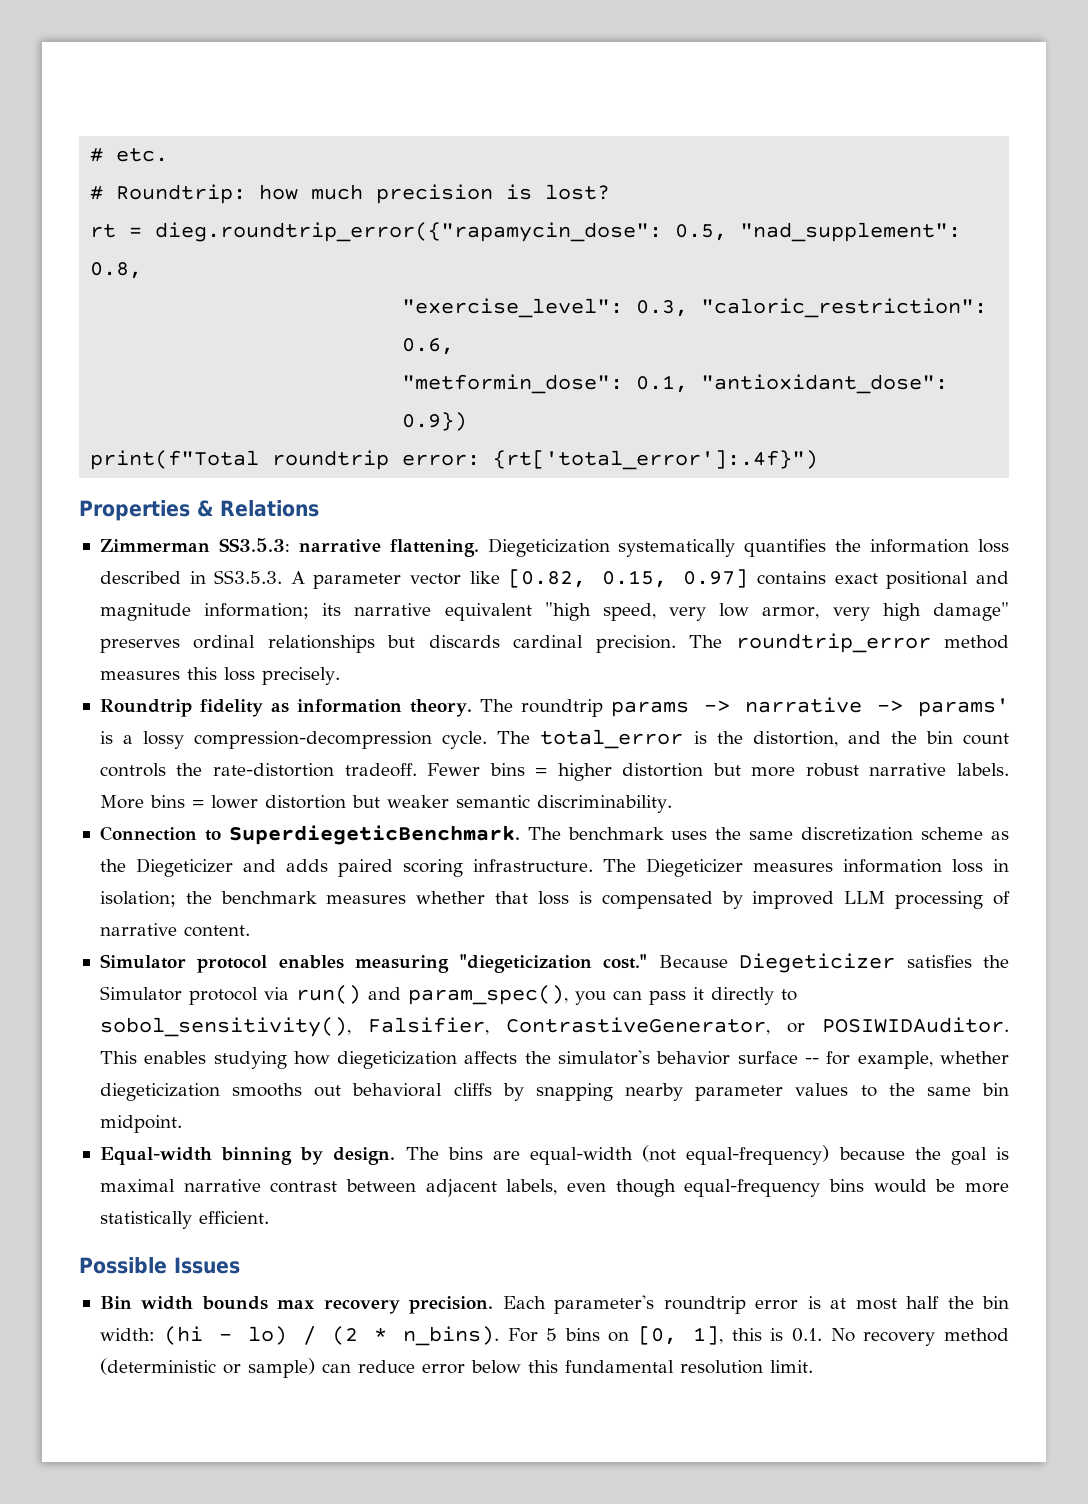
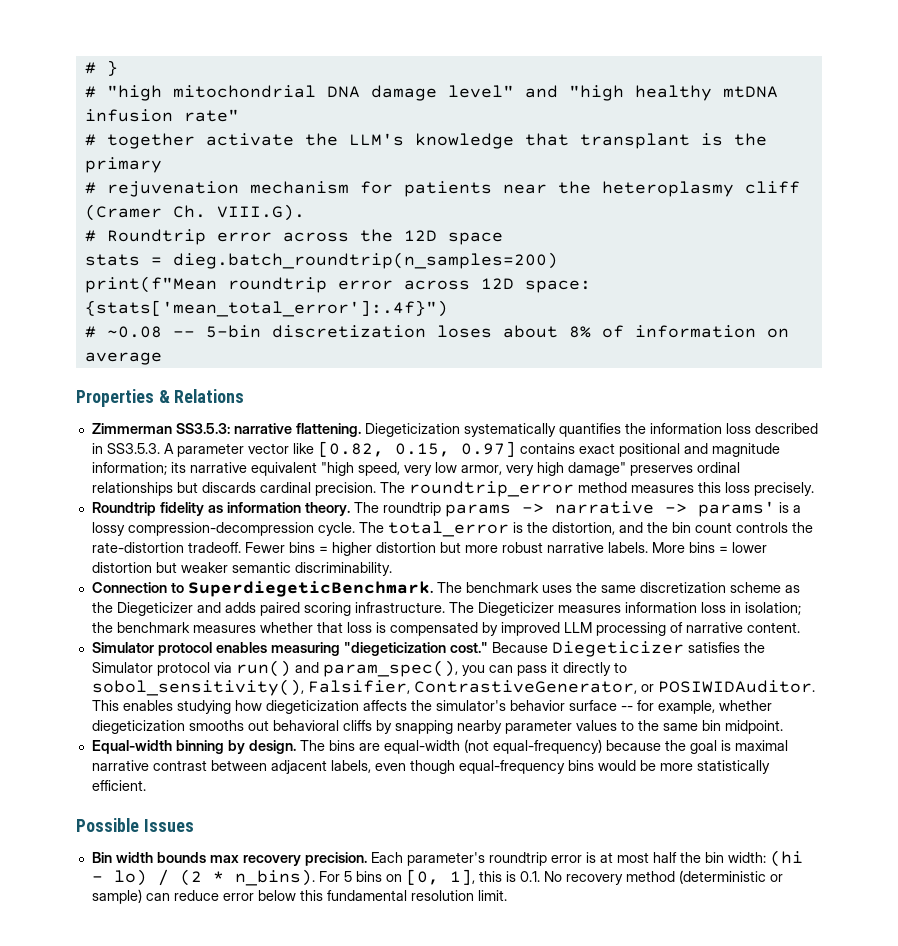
[90,148,169,162] [90,184,611,204] [90,222,962,242] [90,262,143,279] [402,298,988,318] [402,338,455,355] [402,374,949,394] [402,412,468,431] [90,450,819,470] # etc. // # Roundtrip: how much precision is lost? // rt = dieg.roundtrip_error({"rapamycin_dose": 0.5, "nad_supplement": 0.8, // "exercise_level": 0.3, "caloric_restriction": 0.6, // "metformin_dose": 0.1, "antioxidant_dose": 0.9}) // print(f"Total roundtrip error: {rt['total_error']:.4f}") -> [84,60,118,76] [84,85,778,101] [84,109,239,122] [84,133,767,149] [84,157,162,173] [84,181,800,197] [84,204,305,221] [84,229,503,245] [84,252,558,269] [84,276,591,293] [84,300,448,317] [84,325,789,338] [84,352,162,365] # } // # "high mitochondrial DNA damage level" and "high healthy mtDNA infusion rate" // # together activate the LLM's knowledge that transplant is the primary // # rejuvenation mechanism for patients near the heteroplasmy cliff (Cramer Ch. VIII.G). // # Roundtrip error across the 12D space // stats = dieg.batch_roundtrip(n_samples=200) // print(f"Mean roundtrip error across 12D space: {stats['mean_total_error']:.4f}") // # ~0.08 -- 5-bin discretization loses about 8% of information on average

